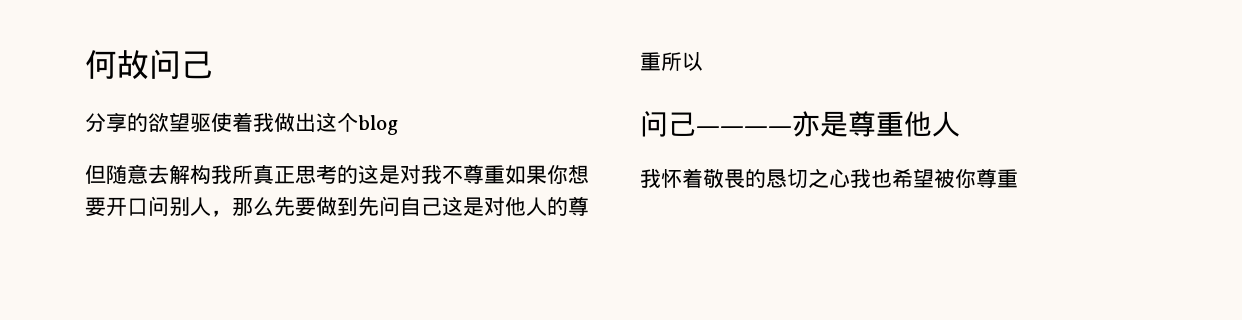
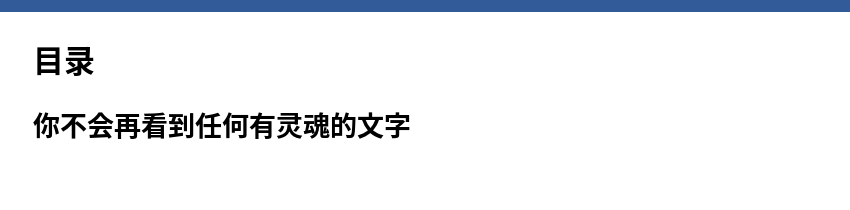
[85,49,213,79] [85,112,398,135] [85,164,589,185] [85,196,589,217] [640,52,703,71] [640,111,960,137] [640,168,1018,189] 何故问己 // 分享的欲望驱使着我做出这个blog // 但随意去解构我所真正思考的这是对我不尊重如果你想要开口问别人，那么先要做到先问自己这是对他人的尊重所以 // 问己————亦是尊重他人 // 我怀着敬畏的恳切之心我也希望被你尊重 -> [33,46,95,77] [33,112,411,139] 目录 // 你不会再看到任何有灵魂的文字

